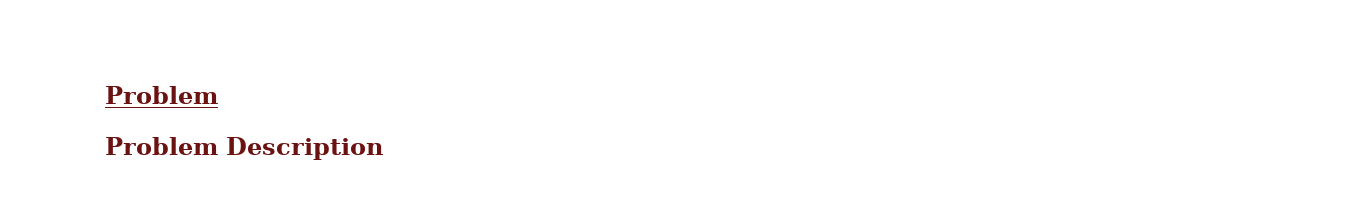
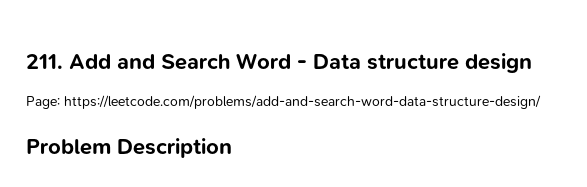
[105,86,218,104] Problem -> [26,53,532,73] [26,95,541,109] 211. Add and Search Word - Data structure design // Page: https://leetcode.com/problems/add-and-search-word-data-structure-design/

